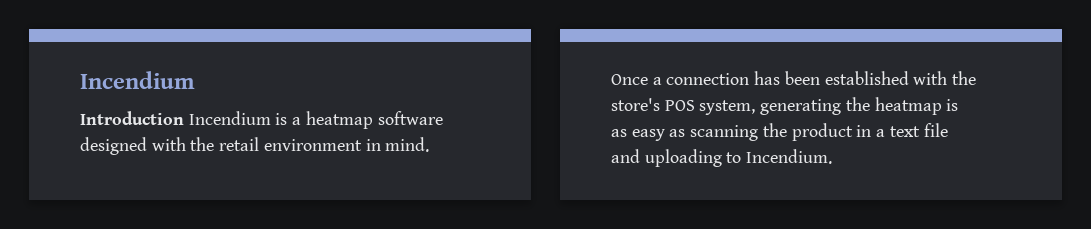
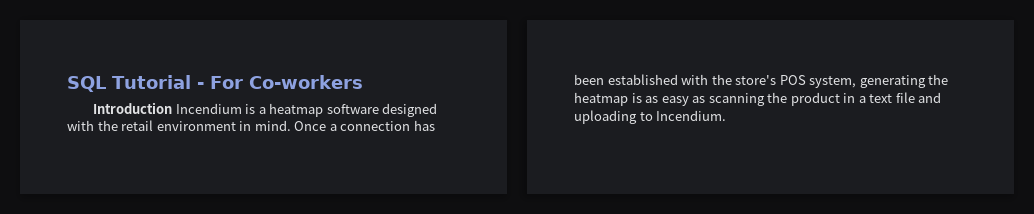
[80,71,195,89] Incendium -> [67,75,363,92] SQL Tutorial - For Co-workers

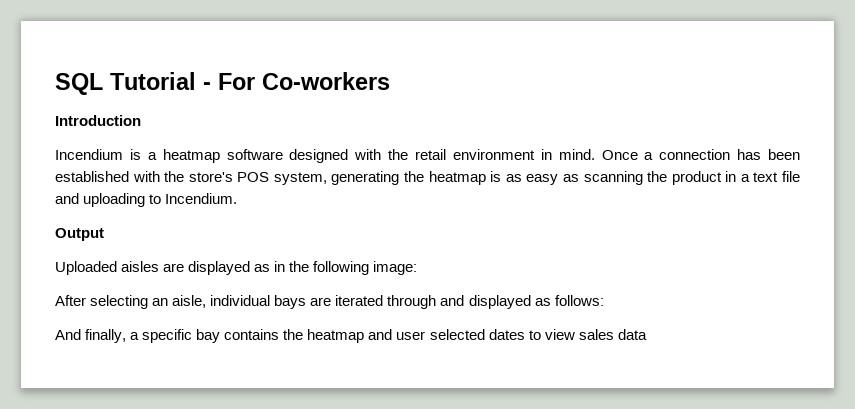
(173, 108) none -> (141, 120) //
(727, 115) none -> [55,228,104,241] [55,261,418,275] [55,295,604,309] [55,329,647,343] // Output // Uploaded aisles are displayed as in the following image: // After selecting an aisle, individual bays are iterated through and displayed as follows: // And finally, a specific bay contains the heatmap and user selected dates to view sales data

